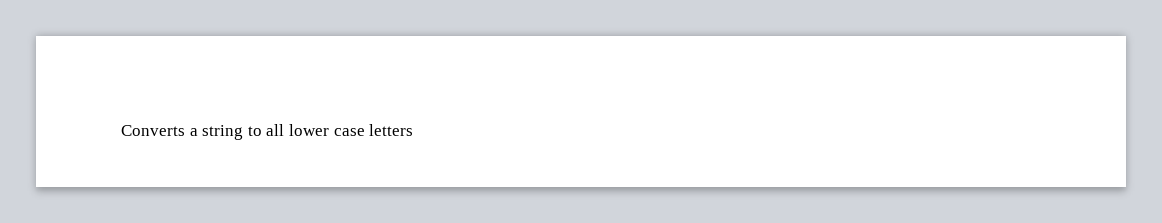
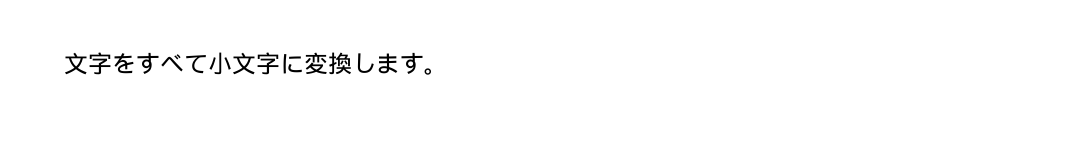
[121,124,414,140] Converts a string to all lower case letters -> [64,52,448,75] 文字をすべて小文字に変換します。

